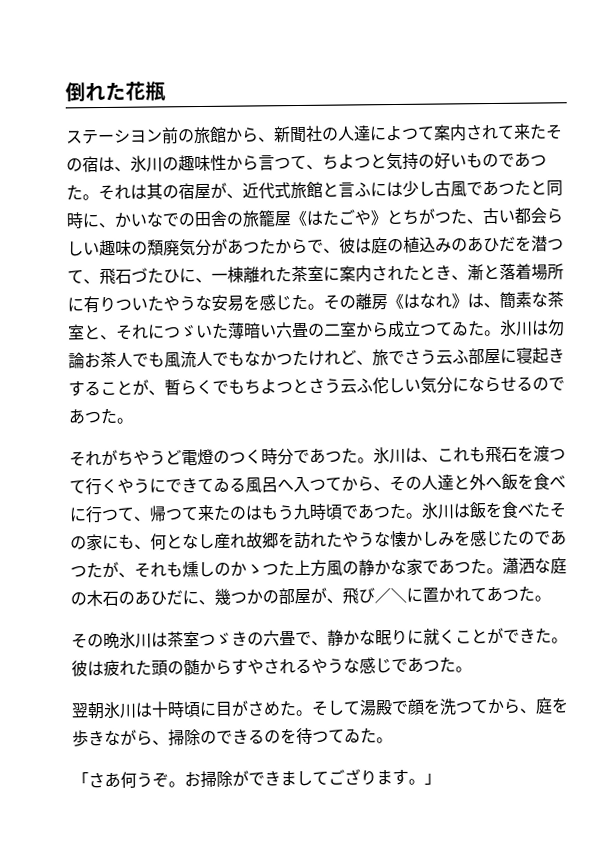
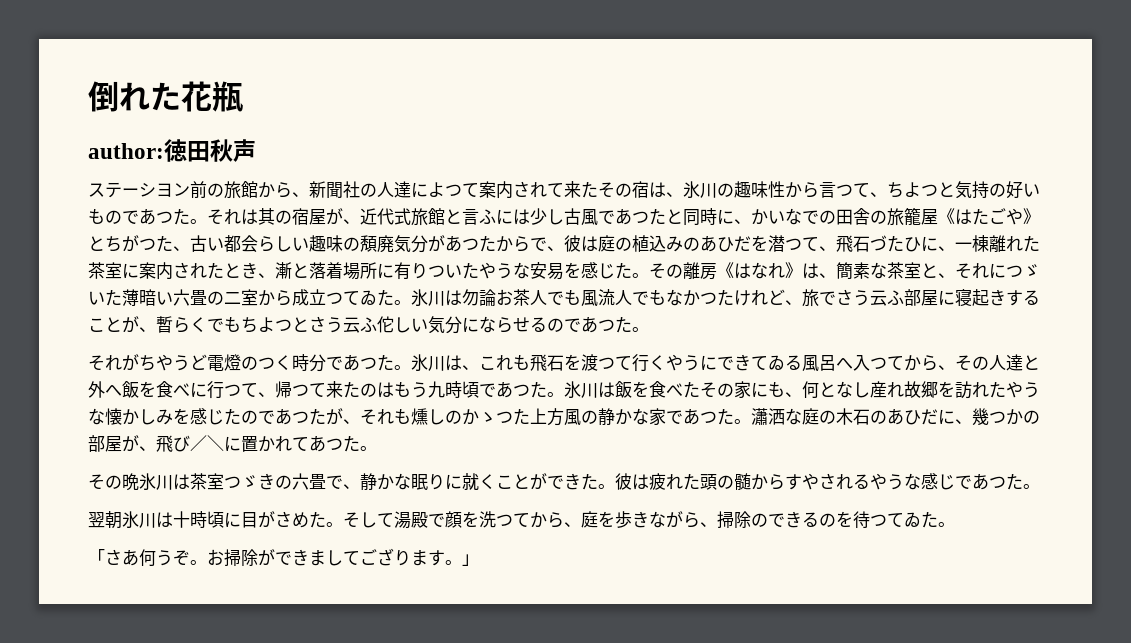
(166, 91) none -> [88,139,256,162] // author:徳田秋声

